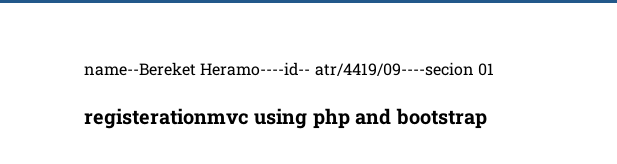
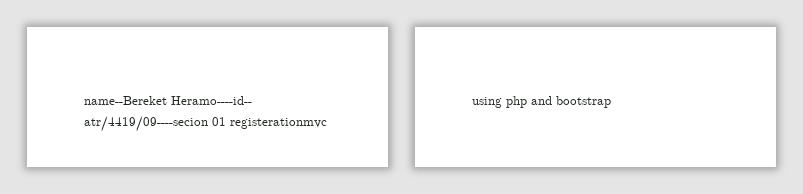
(494, 69) // -> (226, 121) none

